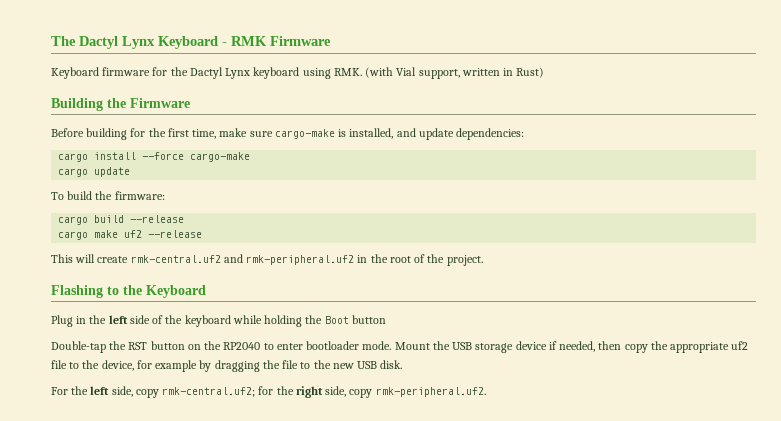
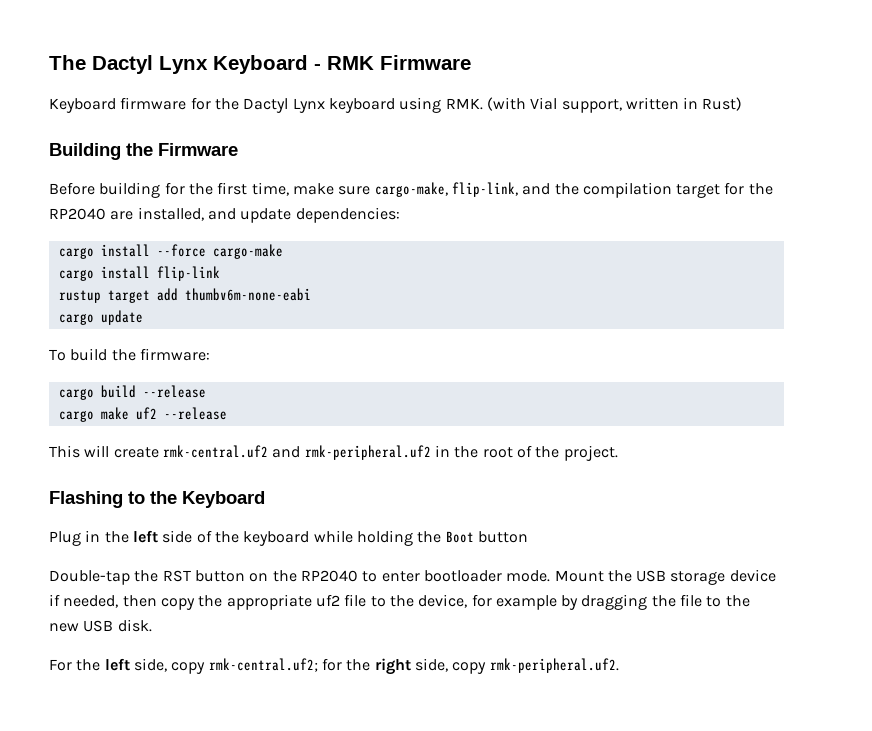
[274,129,347,139] cargo-make is -> [374,182,773,198] [49,208,134,220] cargo-make, flip-link, and the compilation target for the RP2040 are
(251, 157) none -> [58,266,220,281] [58,288,311,303] // cargo install flip-link // rustup target add thumbv6m-none-eabi

